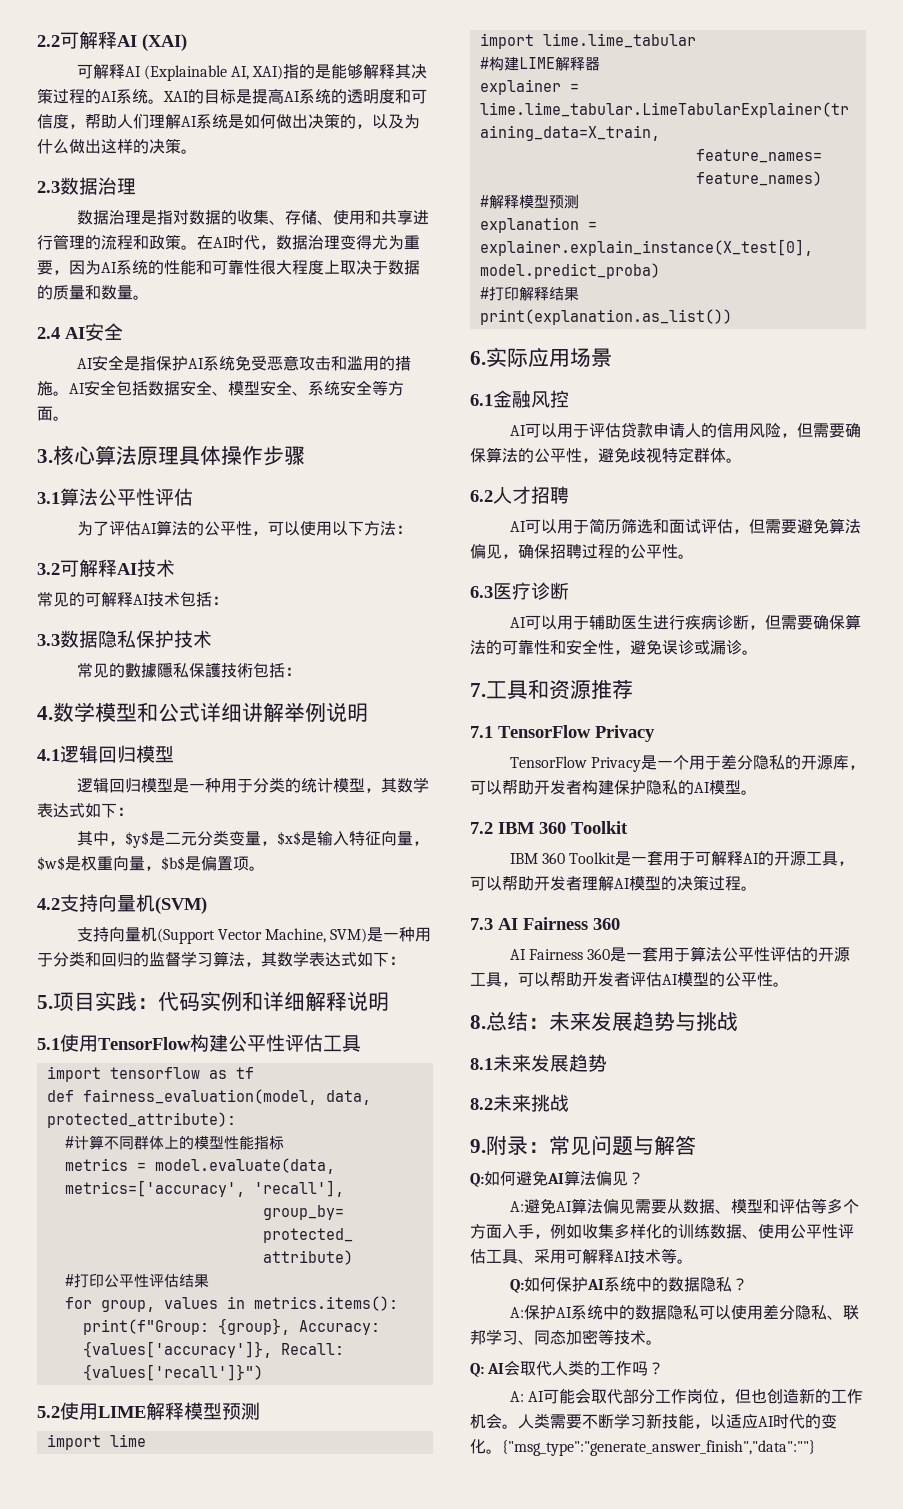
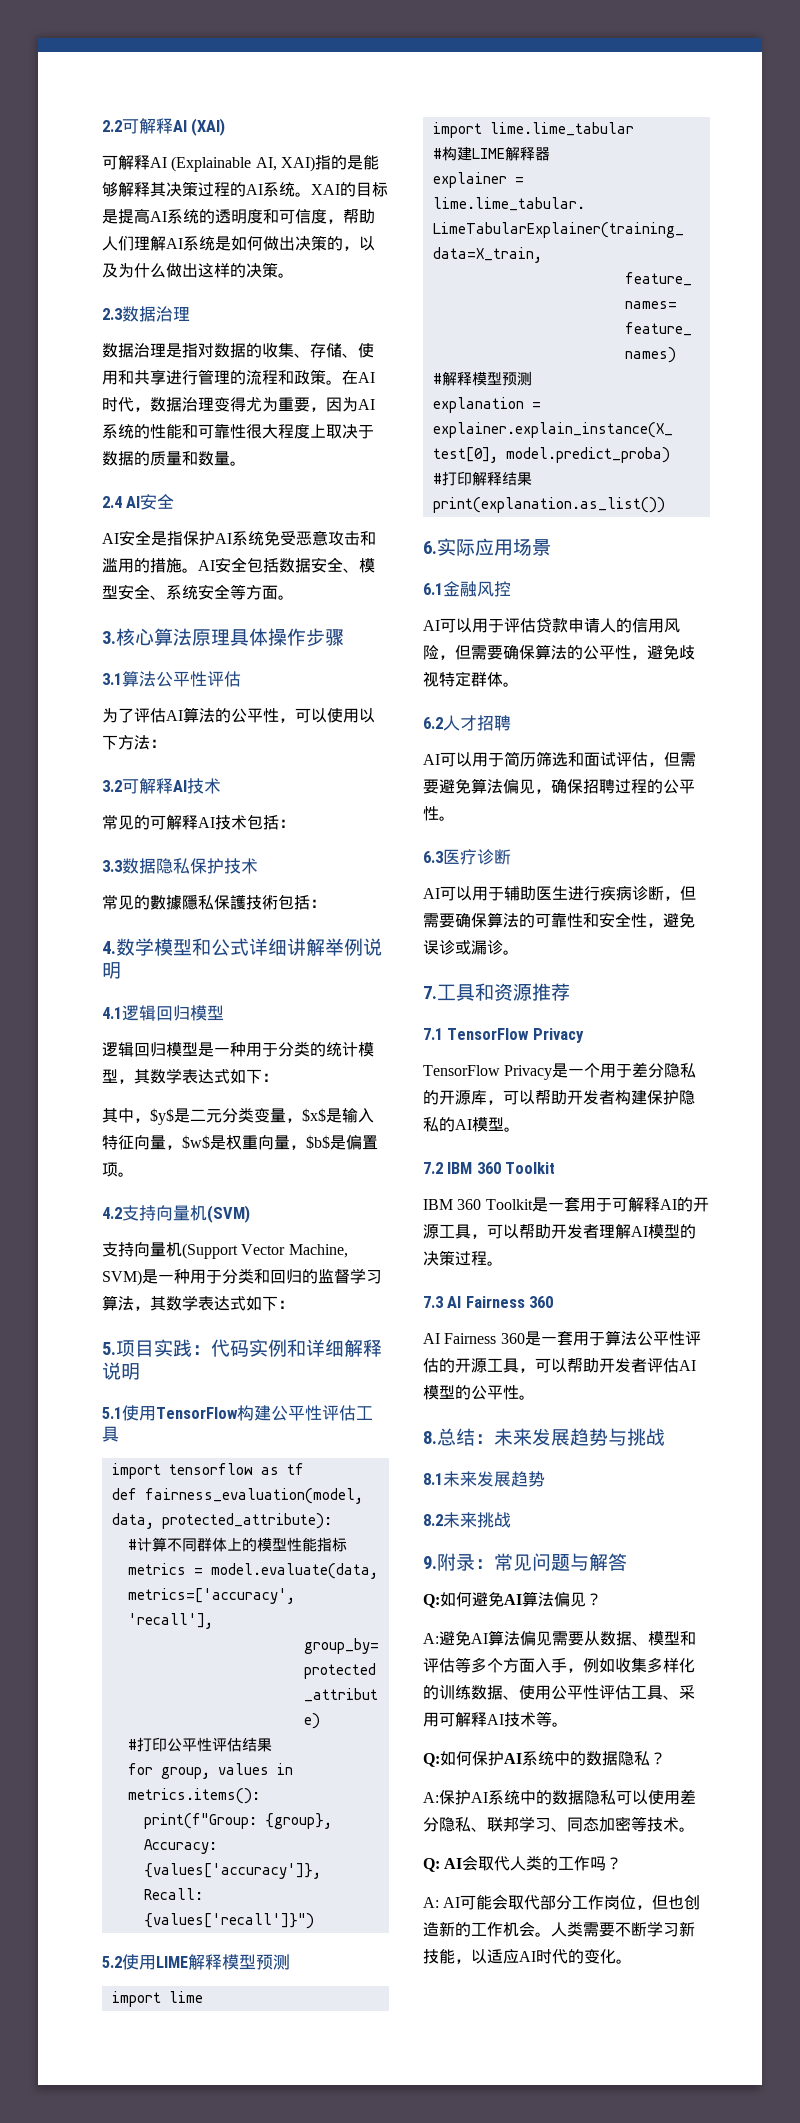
[502,1440,815,1456] {"msg_type":"generate_answer_finish","data":""} -> (632, 1961) none

